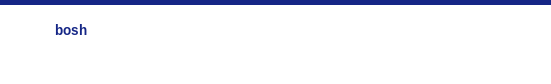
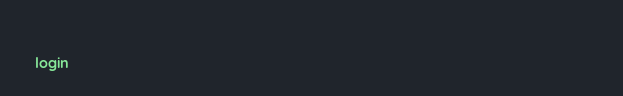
[55,24,87,35] bosh -> [35,57,69,71] login

